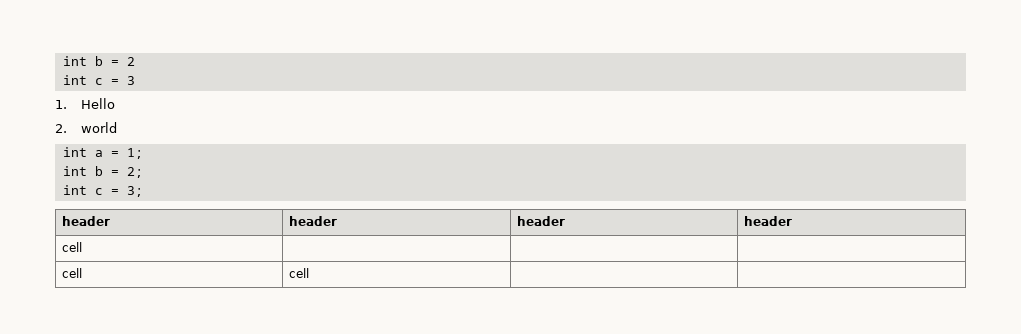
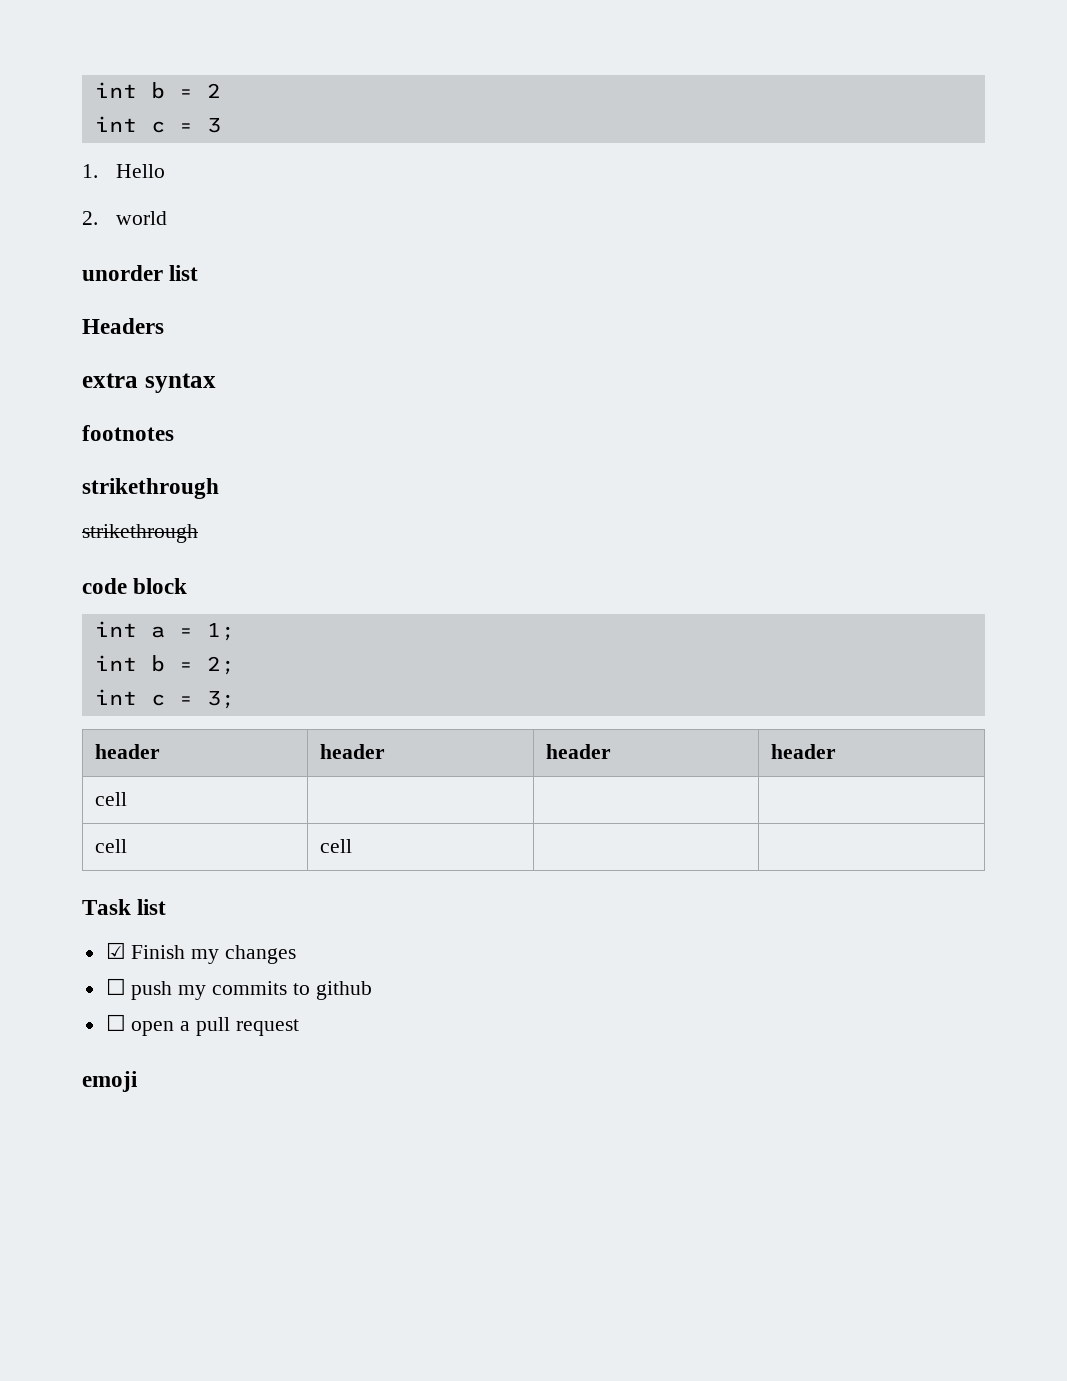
(117, 127) none -> [82,265,199,281] [82,318,164,334] [82,373,216,393] [82,425,174,441] [82,478,219,499] [82,524,198,543] [82,578,188,594] // unorder list // Headers // extra syntax // footnotes // strikethrough // strikethrough // code block
(309, 273) none -> [82,899,167,915] [105,942,297,964] [105,978,372,1000] [105,1014,299,1036] [82,1071,138,1092] // Task list // ☑ Finish my changes // ☐ push my commits to github // ☐ open a pull request // emoji

